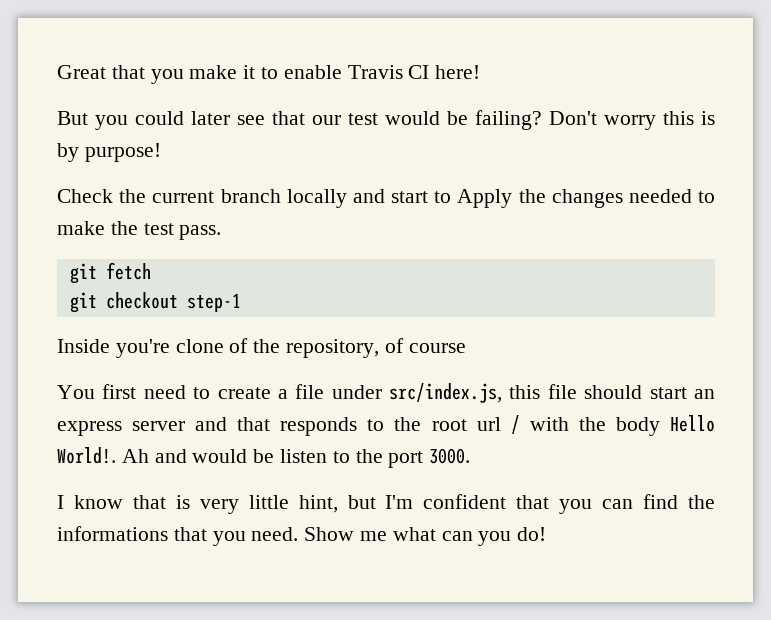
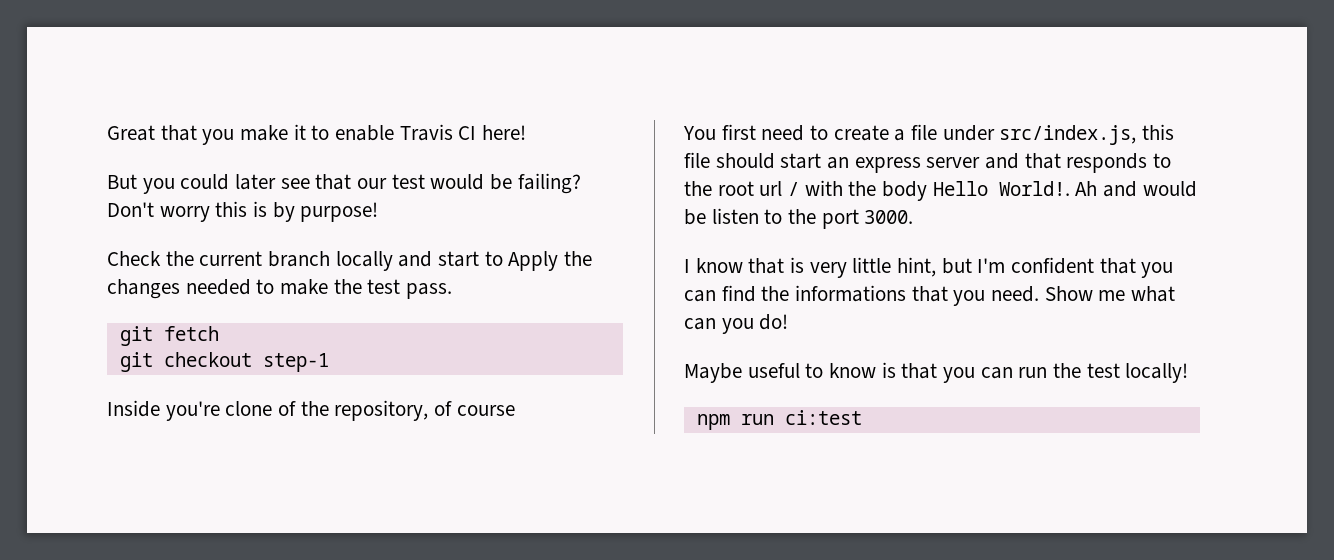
(547, 534) none -> [684,362,1189,383] [696,410,862,430] // Maybe useful to know is that you can run the test locally! // npm run ci:test

